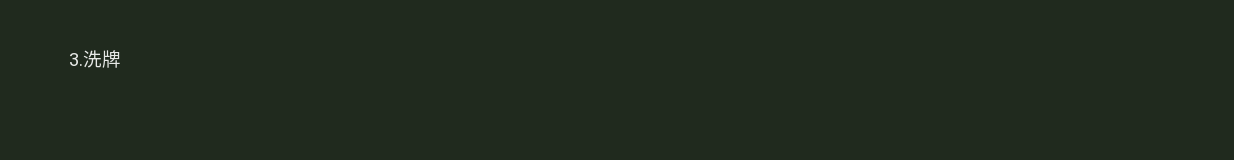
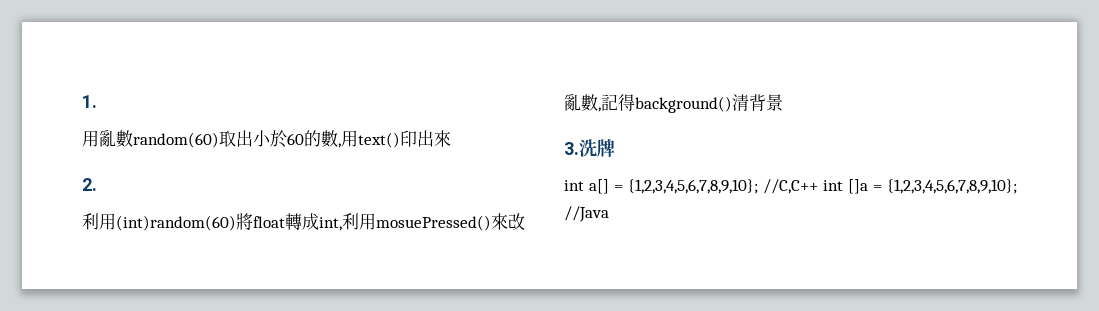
[69,50,121,68] 3.洗牌 -> [82,95,97,108] [82,130,451,148] [82,178,97,191] [82,213,525,231] [564,94,783,113] [564,139,615,157] [564,179,1017,194] [564,206,609,222] 1. // 用亂數random(60)取出小於60的數,用text()印出來 // 2. // 利用(int)random(60)將float轉成int,利用mosuePressed()來改亂數,記得background()清背景 // 3.洗牌 // int a[] = {1,2,3,4,5,6,7,8,9,10}; //C,C++ int []a = {1,2,3,4,5,6,7,8,9,10}; //Java

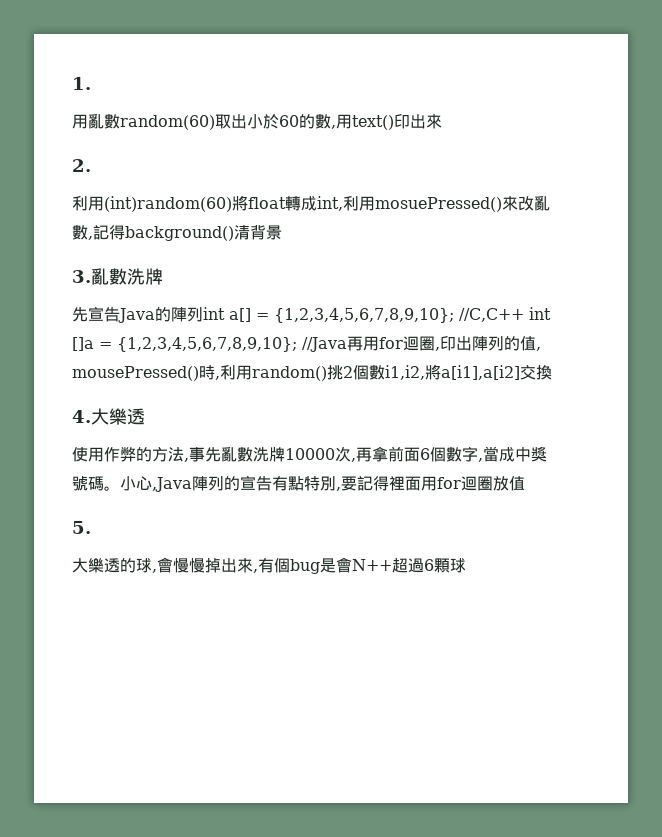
(579, 148) none -> [91,268,127,285] 亂數
(615, 148) none -> [72,306,203,323] 先宣告Java的陣列
(609, 214) none -> [347,336,541,351] [72,364,552,381] [72,408,145,425] [72,446,547,462] [72,475,525,492] [72,521,91,534] [72,557,466,574] 再用for迴圈,印出陣列的值, mousePressed()時,利用random()挑2個數i1,i2,將a[i1],a[i2]交換 // 4.大樂透 // 使用作弊的方法,事先亂數洗牌10000次,再拿前面6個數字,當成中獎號碼。小心,Java陣列的宣告有點特別,要記得裡面用for迴圈放值 // 5. // 大樂透的球,會慢慢掉出來,有個bug是會N++超過6顆球

